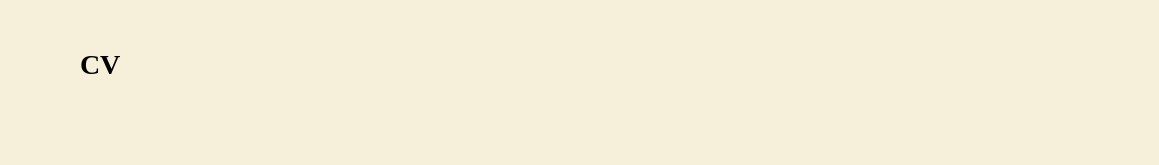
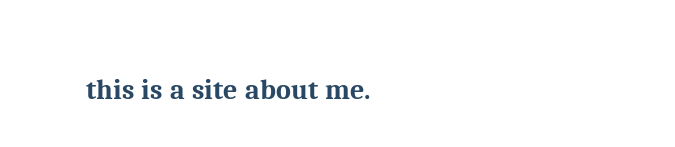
[80,56,120,74] CV -> [86,79,371,99] this is a site about me.

